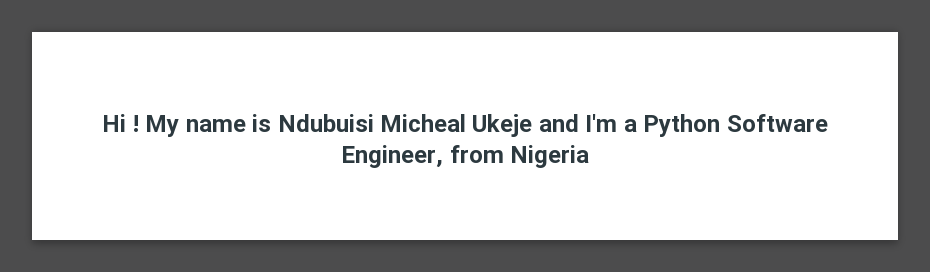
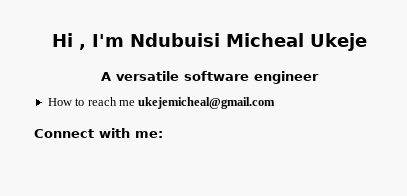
[132,114,272,137] ! My name is -> [79,34,124,50] , I'm
[538,114,828,137] [341,145,589,168] and I'm a Python Software Engineer, from Nigeria -> [101,71,319,84] [47,97,276,109] [34,128,163,138] // A versatile software engineer // How to reach me ukejemicheal@gmail.com // Connect with me:

